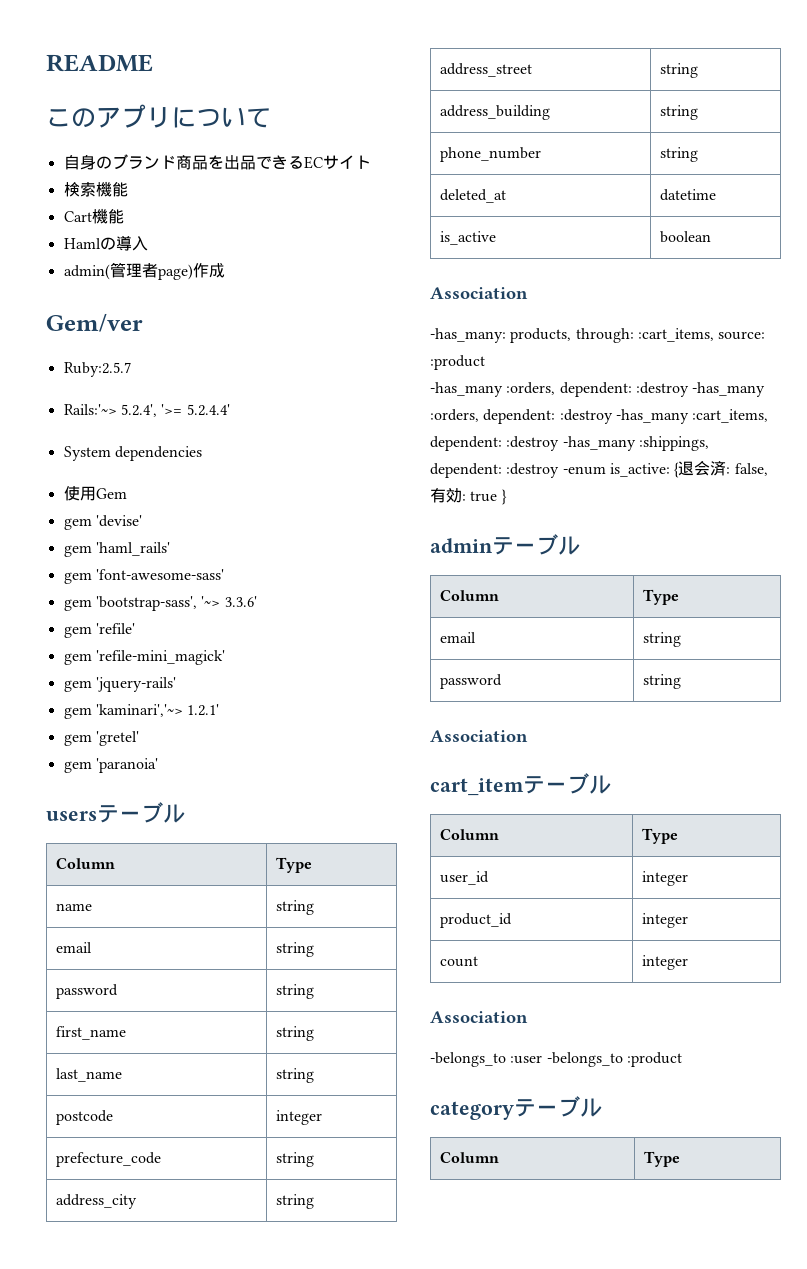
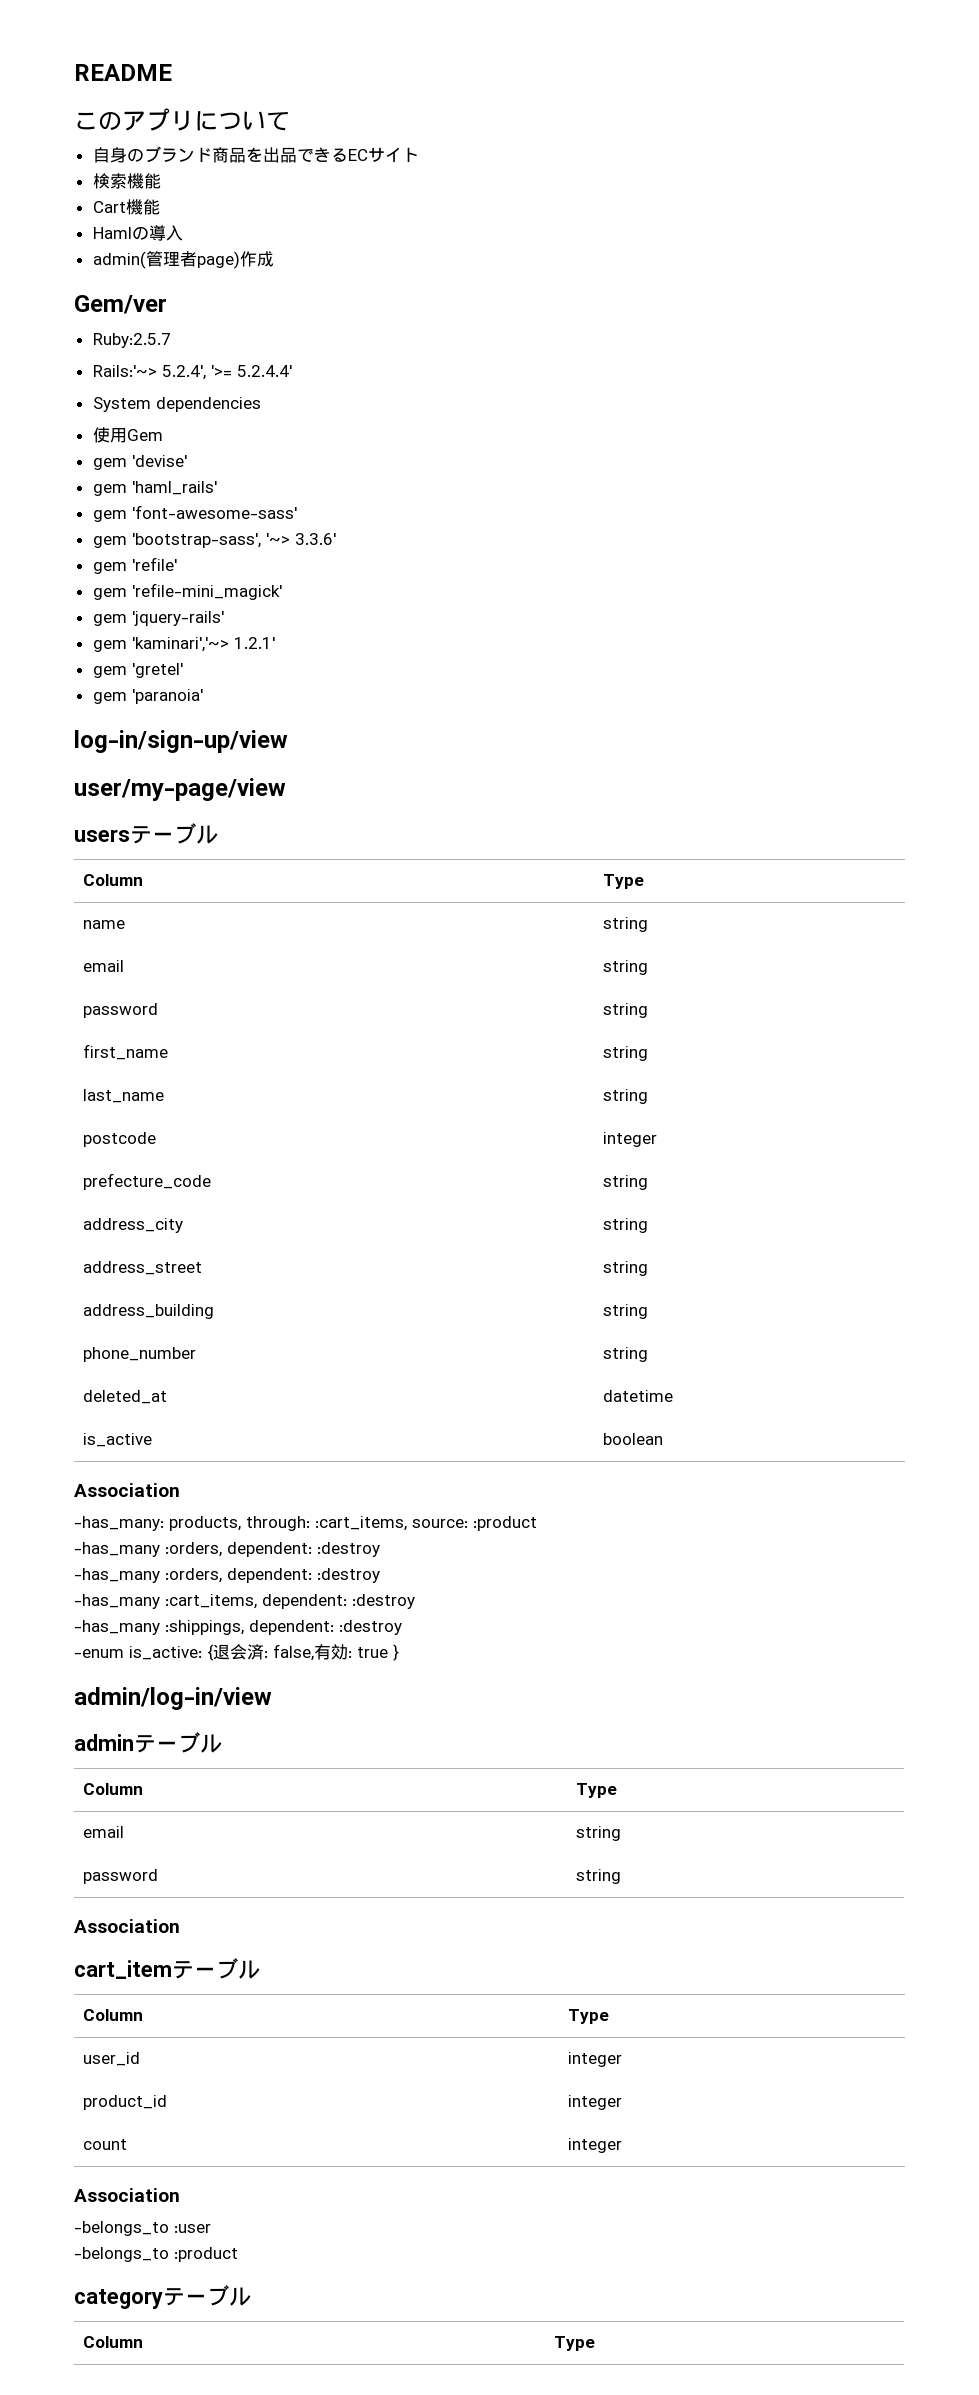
(158, 765) none -> [74,730,288,753] [74,778,286,801] // log-in/sign-up/view // user/my-page/view
[692,382,766,397] [430,409,613,424] -has_many :orders, dependent: :destroy -> [74,1568,380,1583] // -has_many :orders, dependent: :destroy //
(560, 443) none -> (415, 1601) //
(560, 470) none -> (402, 1627) //
(507, 497) none -> [74,1687,272,1710] // admin/log-in/view
(543, 1059) none -> (211, 2228) //

